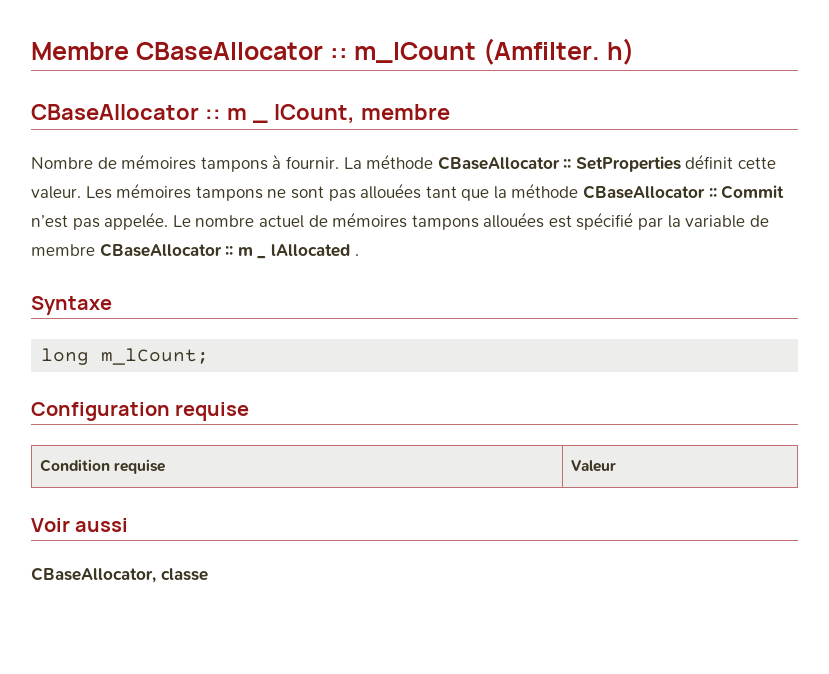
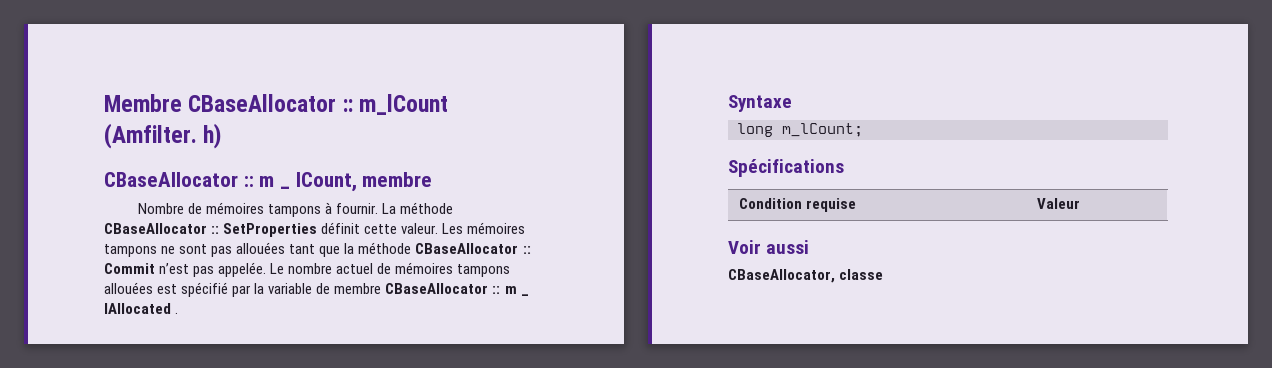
[31,402,250,421] Configuration requise -> [728,159,844,177] Spécifications

